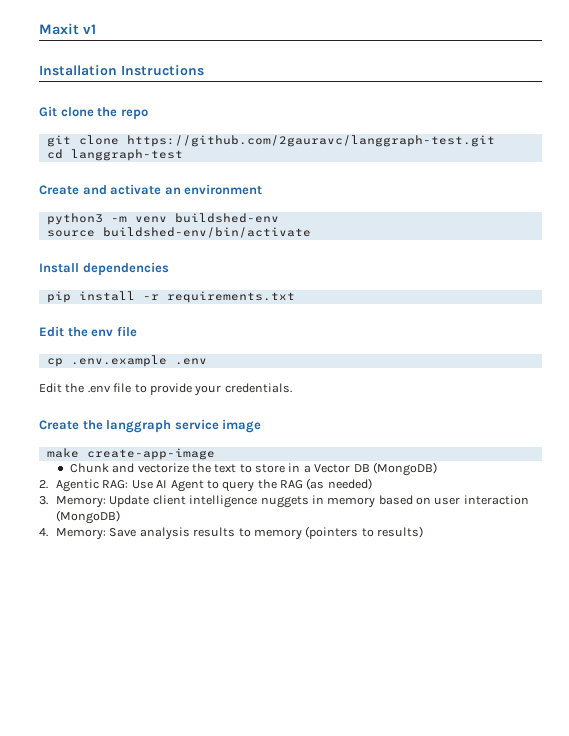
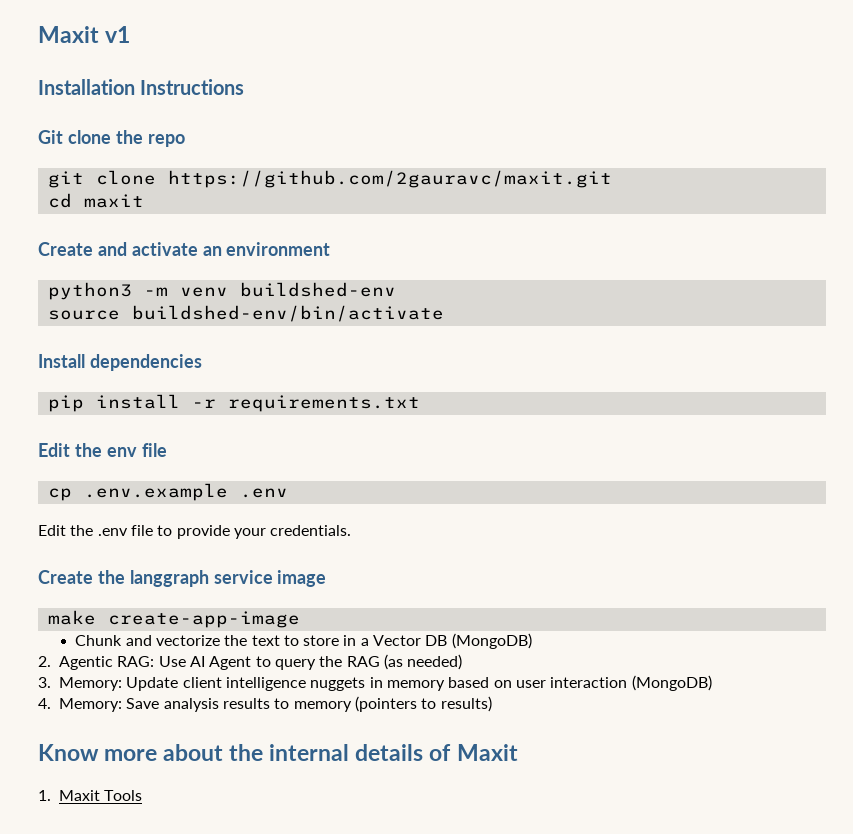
[126,135,495,147] https://github.com/2gauravc/langgraph-test.git -> [167,170,612,188] https://github.com/2gauravc/maxit.git
[70,149,183,161] langgraph-test -> [83,194,144,208] maxit
(423, 532) none -> [38,744,518,761] [38,790,143,801] // Know more about the internal details of Maxit // 1. Maxit Tools

